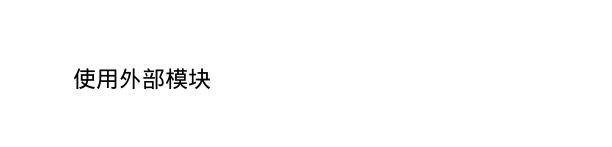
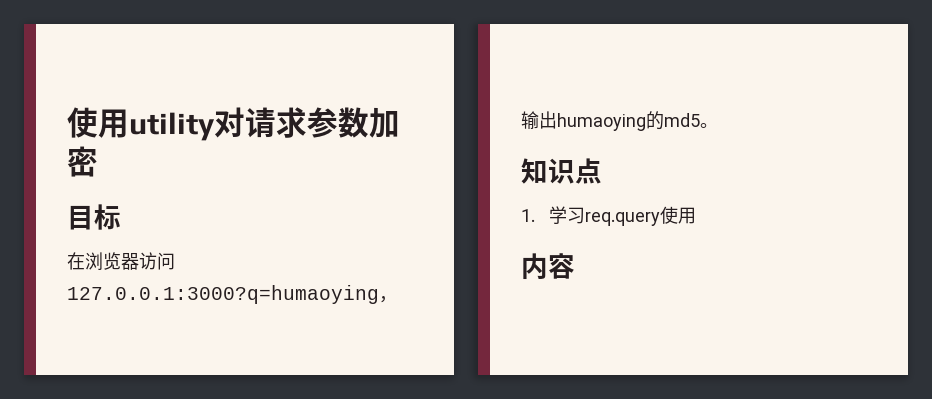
[73,68,211,90] 使用外部模块 -> [67,107,400,141] [67,146,98,177] [67,204,121,230] [67,252,175,270] [67,285,397,304] [521,111,718,131] [521,158,602,184] [521,206,696,226] [521,253,575,280] 使用utility对请求参数加密 // 目标 // 在浏览器访问127.0.0.1:3000?q=humaoying，输出humaoying的md5。 // 知识点 // 1.学习req.query使用 // 内容

